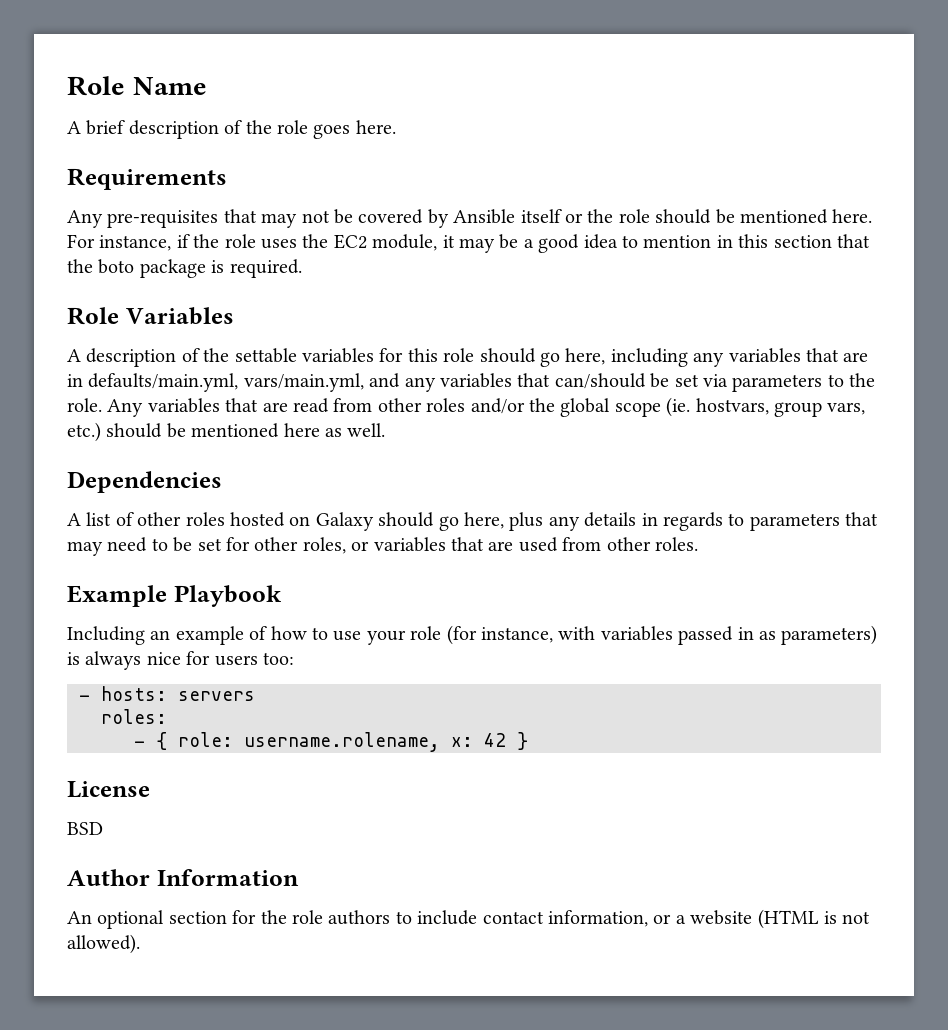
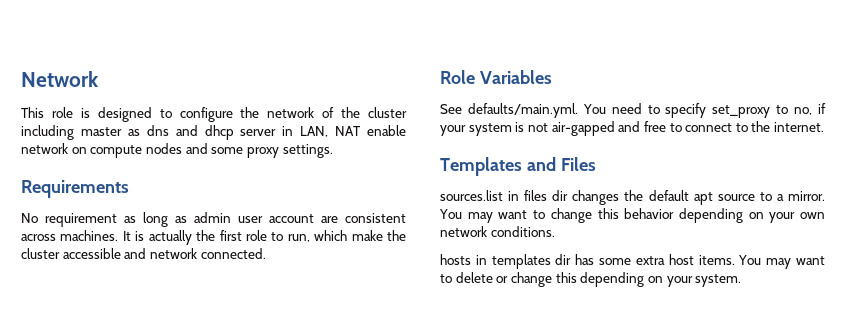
[67,76,207,96] [67,120,396,139] [67,168,227,190] [67,209,873,228] [67,234,870,253] [67,259,302,278] [67,307,234,325] [67,348,869,367] [67,373,876,392] [67,397,866,417] [67,422,386,442] [67,471,222,493] [67,512,879,531] [67,537,698,556] [67,585,282,607] [67,625,878,645] [67,651,294,670] [79,686,255,701] [101,709,167,724] [134,732,528,752] [67,781,150,798] [67,822,103,835] [67,869,299,886] [67,909,871,929] [67,934,140,954] Role Name // A brief description of the role goes here. // Requirements // Any pre-requisites that may not be covered by Ansible itself or the role should be mentioned here. For instance, if the role uses the EC2 module, it may be a good idea to mention in this section that the boto package is required. // Role Variables // A description of the settable variables for this role should go here, including any variables that are in defaults/main.yml, vars/main.yml, and any variables that can/should be set via parameters to the role. Any variables that are read from other roles and/or the global scope (ie. hostvars, group vars, etc.) should be mentioned here as well. // Dependencies // A list of other roles hosted on Galaxy should go here, plus any details in regards to parameters that may need to be set for other roles, or variables that are used from other roles. // Example Playbook // Including an example of how to use your role (for instance, with variables passed in as parameters) is always nice for users too: // - hosts: servers // roles: // - { role: username.rolename, x: 42 } // License // BSD // Author Information // An optional section for the role authors to include contact information, or a website (HTML is not allowed). -> [21,71,99,87] [21,107,407,122] [21,125,406,140] [21,143,333,158] [21,180,129,198] [21,212,406,227] [21,230,407,245] [21,248,266,259] [440,70,552,84] [440,103,826,118] [440,121,825,136] [440,157,596,176] [440,190,825,205] [439,208,825,223] [440,226,555,237] [440,254,825,269] [440,272,742,287] Network // This role is designed to configure the network of the cluster including master as dns and dhcp server in LAN, NAT enable network on compute nodes and some proxy settings. // Requirements // No requirement as long as admin user account are consistent across machines. It is actually the first role to run, which make the cluster accessible and network connected. // Role Variables // See defaults/main.yml. You need to specify set_proxy to no, if your system is not air-gapped and free to connect to the internet. // Templates and Files // sources.list in files dir changes the default apt source to a mirror. You may want to change this behavior depending on your own network conditions. // hosts in templates dir has some extra host items. You may want to delete or change this depending on your system.

